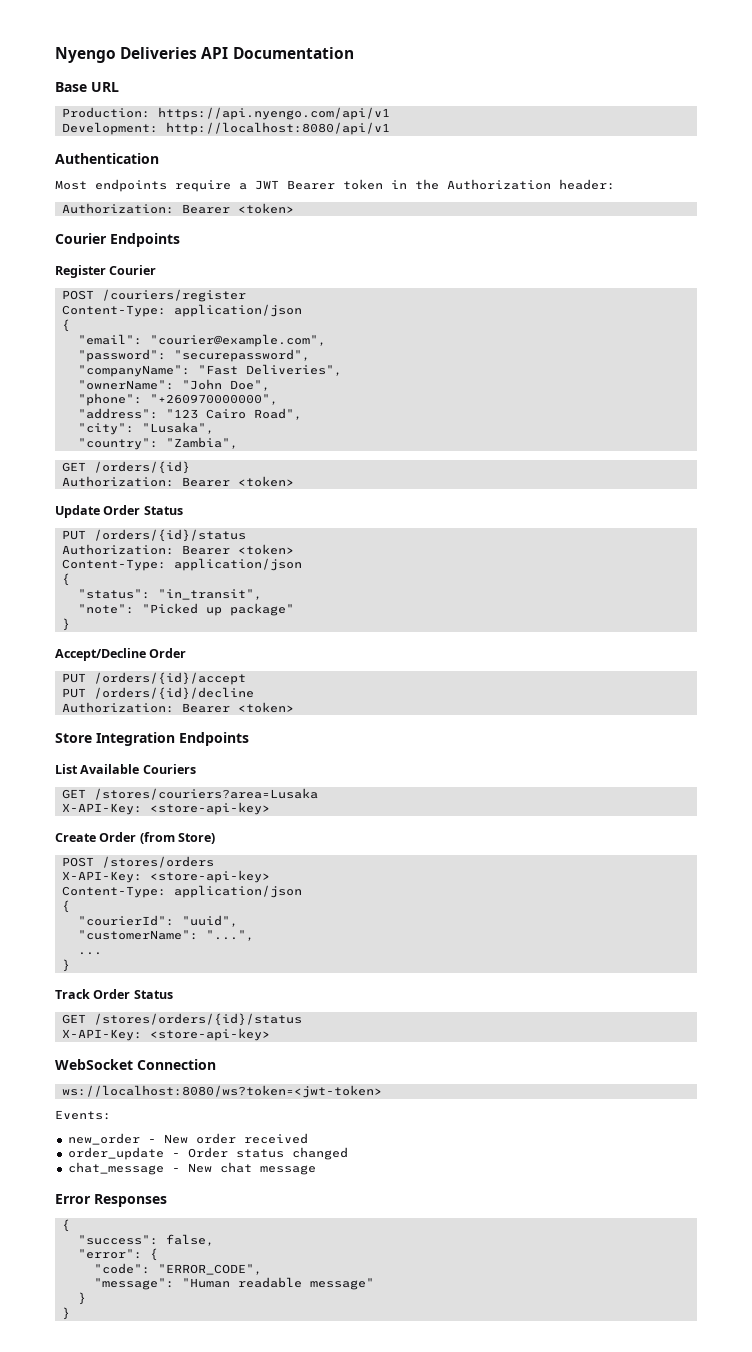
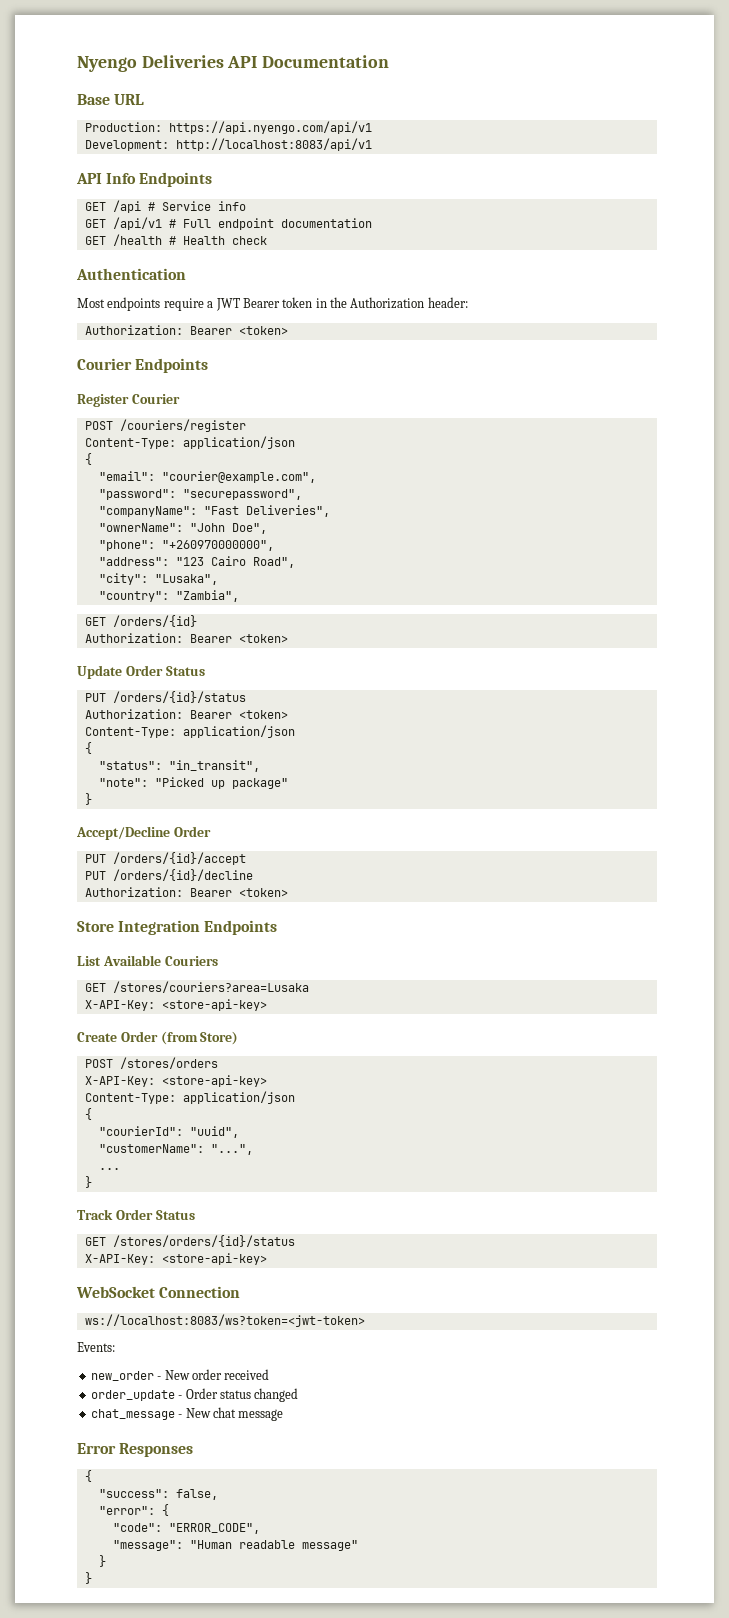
[165,122,390,135] http://localhost:8080/api/v1 -> [175,138,372,151] [76,172,213,187] [84,200,246,213] [84,217,372,230] [84,234,267,246] http://localhost:8083/api/v1 // API Info Endpoints // GET /api # Service info // GET /api/v1 # Full endpoint documentation // GET /health # Health check
[61,1085,382,1098] ws://localhost:8080/ws?token=<jwt-token> -> [84,1314,365,1327] ws://localhost:8083/ws?token=<jwt-token>

